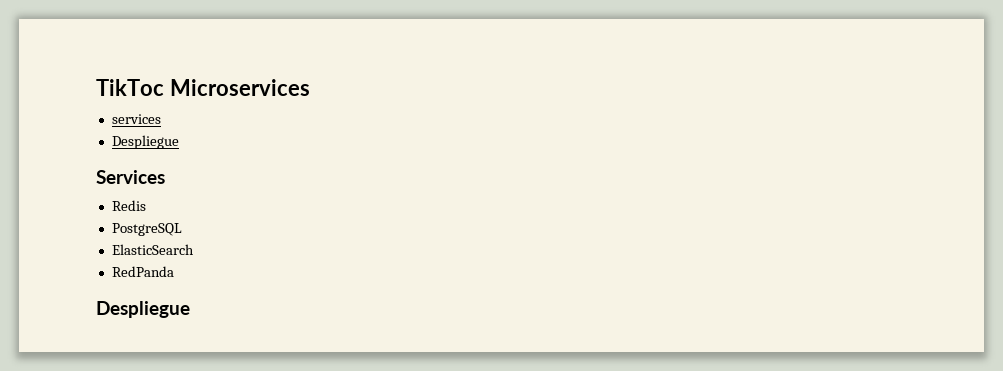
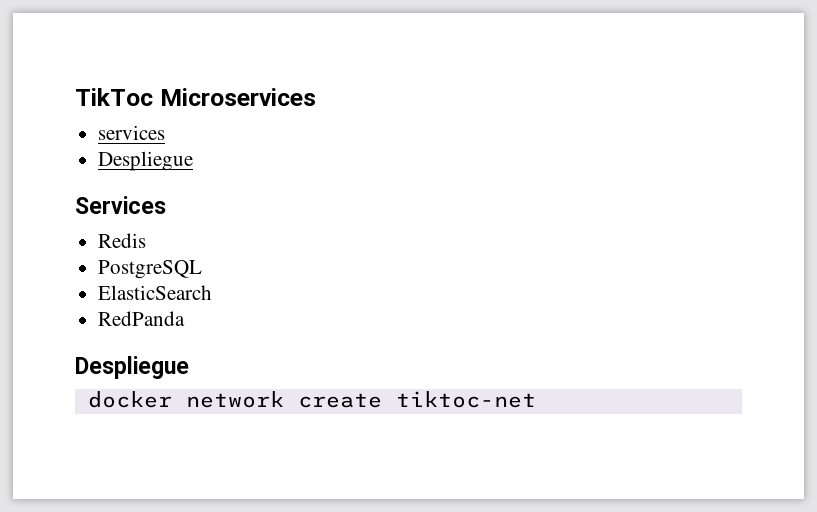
(190, 309) none -> [87,391,536,408] // docker network create tiktoc-net

